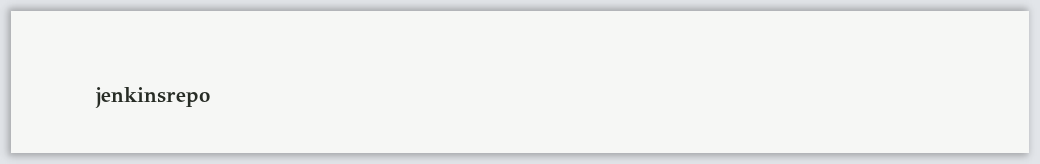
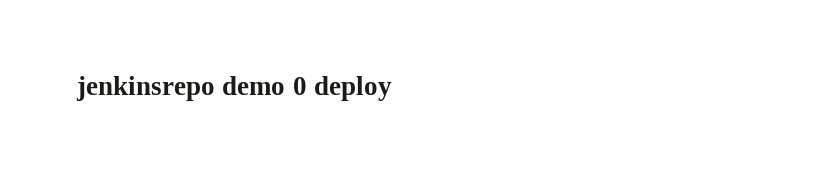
(210, 97) none -> [222,76,392,101] demo 0 deploy

